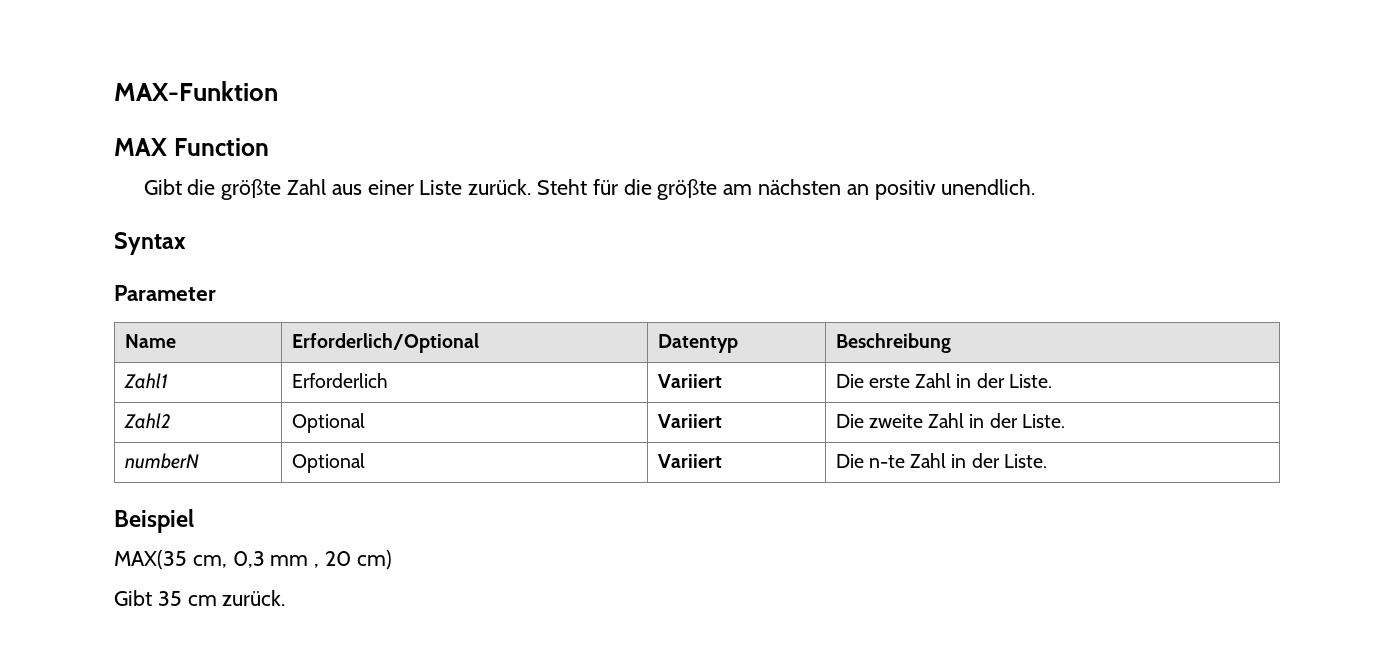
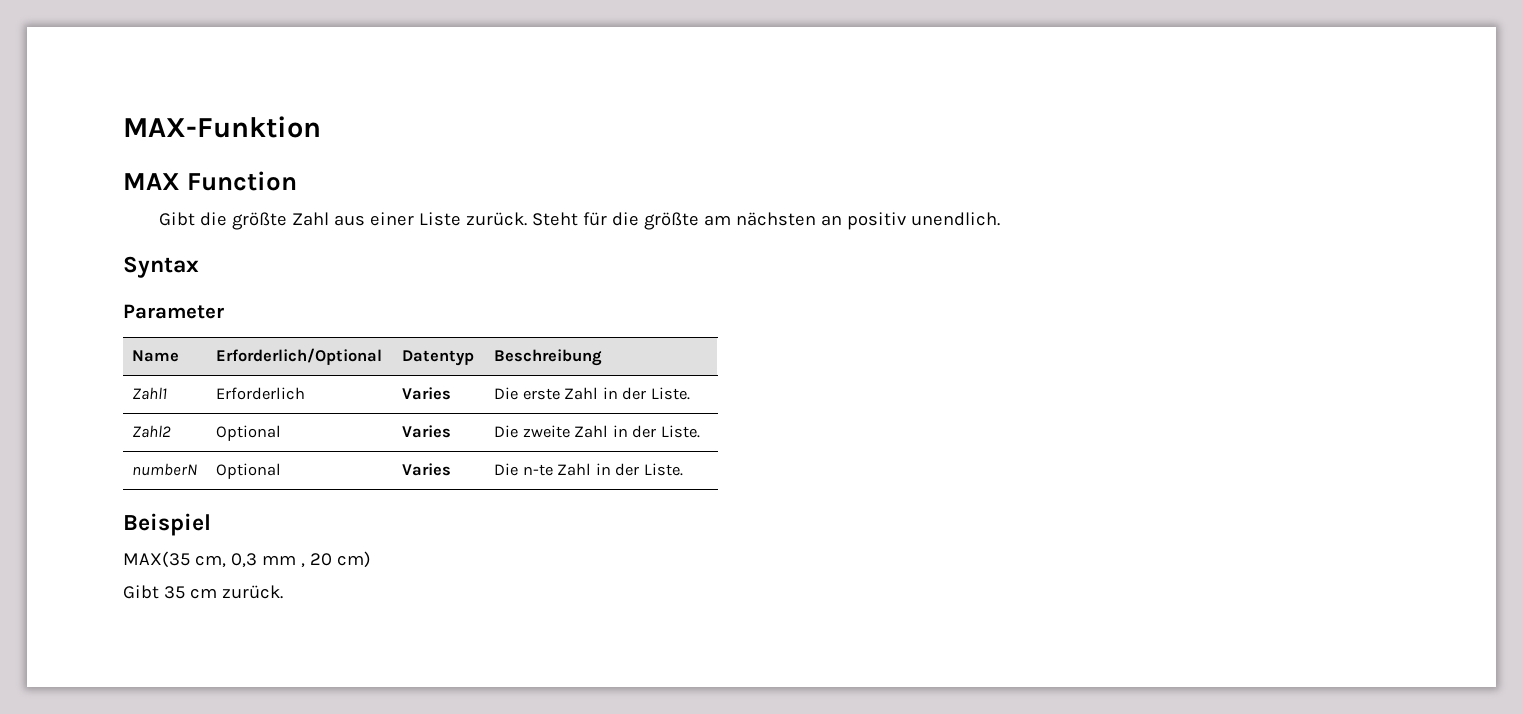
[657,374,722,388] Variiert -> [402,387,452,400] Varies
[657,414,722,428] Variiert -> [402,425,452,438] Varies
[657,454,722,468] Variiert -> [402,463,452,476] Varies

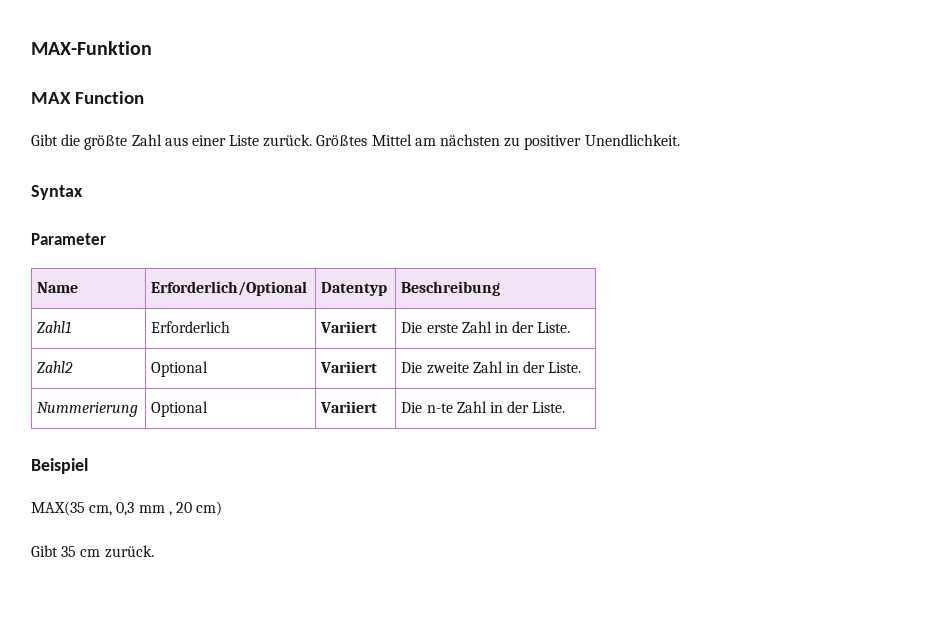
[531,212,1000,230] Steht für die größte am nächsten an positiv unendlich. -> [316,134,680,150] Größtes Mittel am nächsten zu positiver Unendlichkeit.
[402,387,452,400] Varies -> [320,321,378,333] Variiert
[402,425,452,438] Varies -> [320,361,378,373] Variiert
[132,463,198,476] [216,463,282,479] [402,463,452,476] numberN | Optional | Varies -> [37,402,139,417] [151,401,209,417] [320,401,378,413] Nummerierung | Optional | Variiert

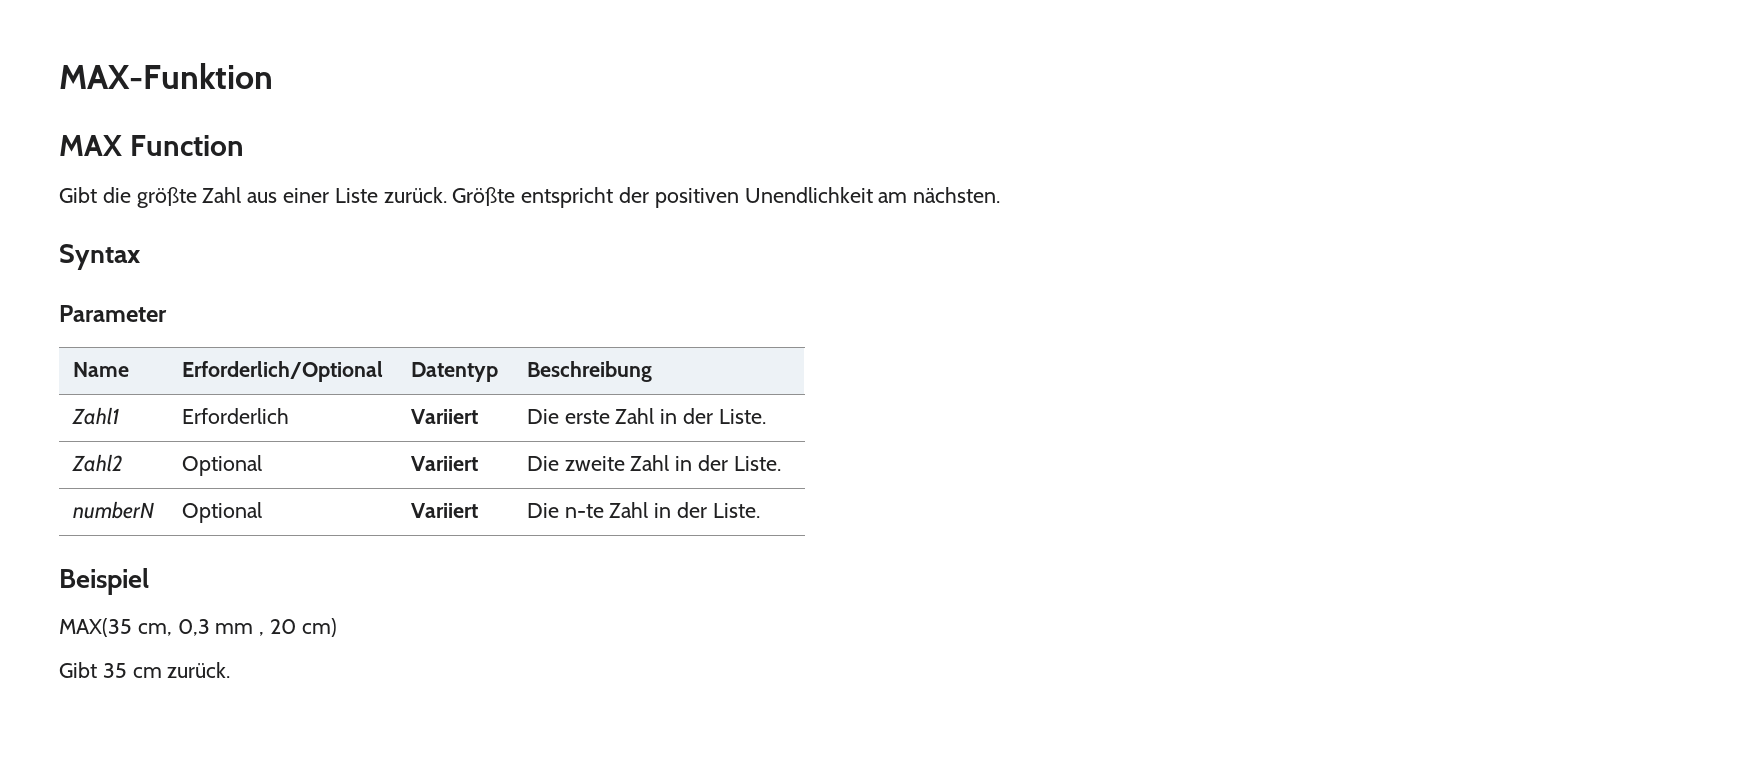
[316,134,680,150] Größtes Mittel am nächsten zu positiver Unendlichkeit. -> [452,187,1001,208] Größte entspricht der positiven Unendlichkeit am nächsten.
[37,402,139,417] Nummerierung -> [72,501,154,519] numberN

